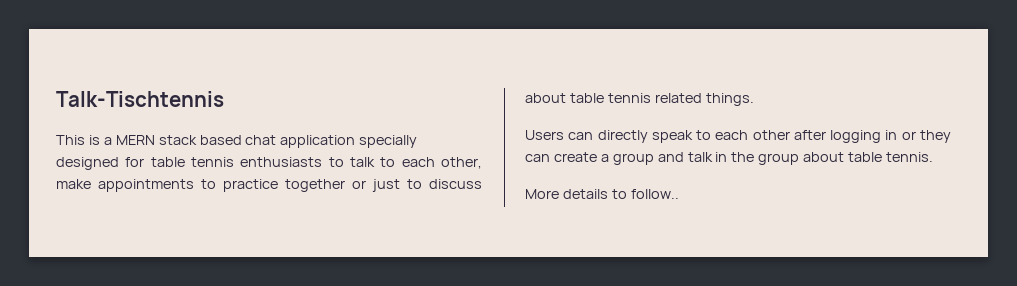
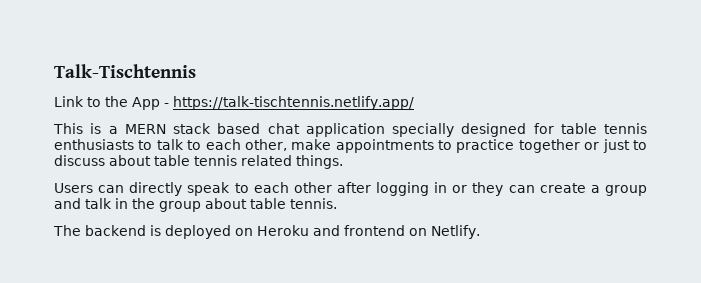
(224, 99) none -> [54,96,414,110] // Link to the App - https://talk-tischtennis.netlify.app/
[525,189,679,199] More details to follow.. -> [53,225,480,239] The backend is deployed on Heroku and frontend on Netlify.

